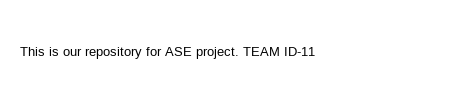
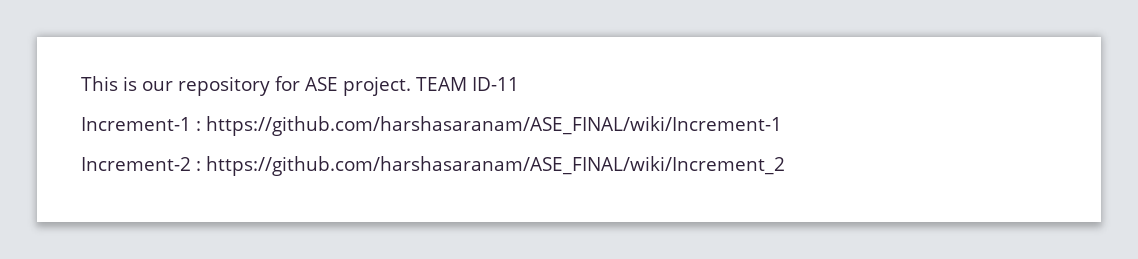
(315, 51) none -> [81,116,782,136] [81,156,785,176] // Increment-1 : https://github.com/harshasaranam/ASE_FINAL/wiki/Increment-1 // Increment-2 : https://github.com/harshasaranam/ASE_FINAL/wiki/Increment_2

